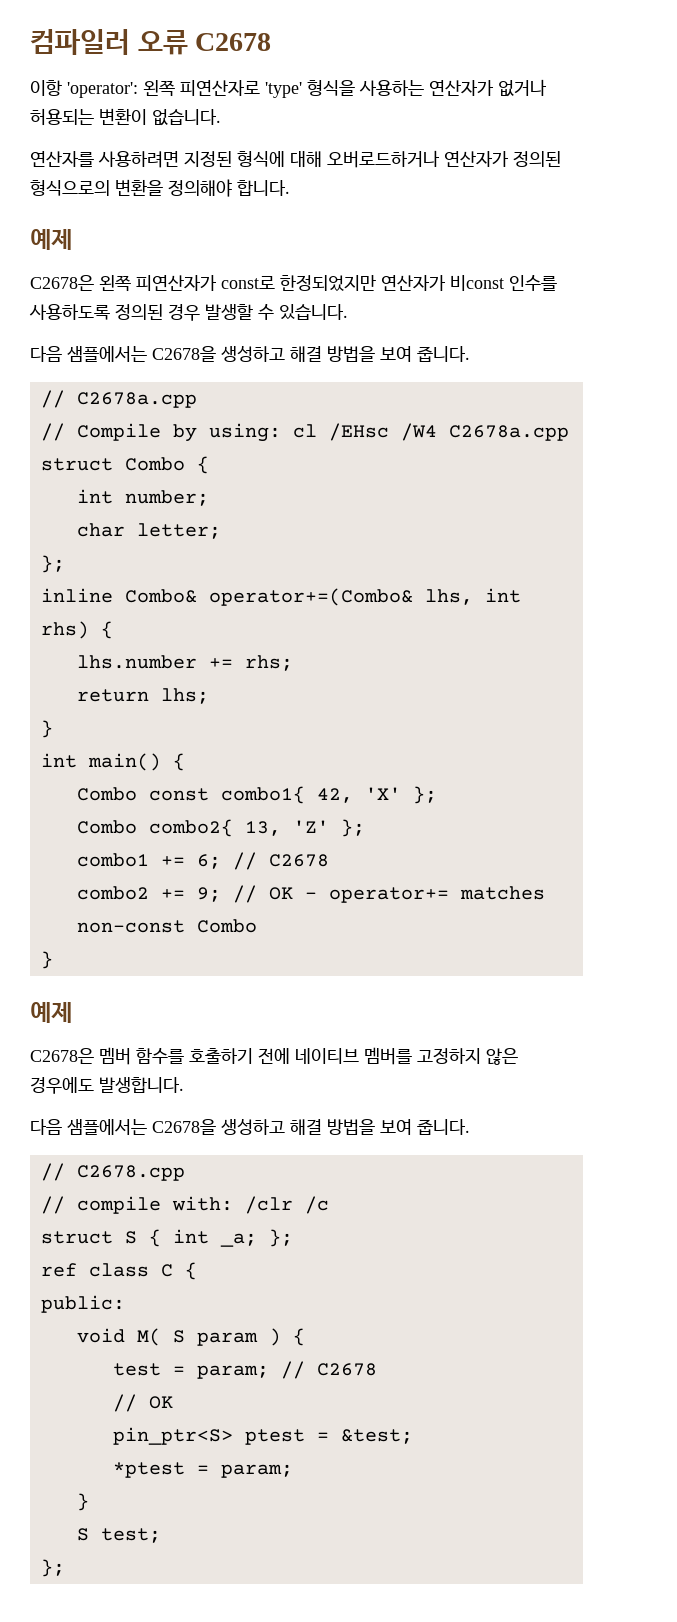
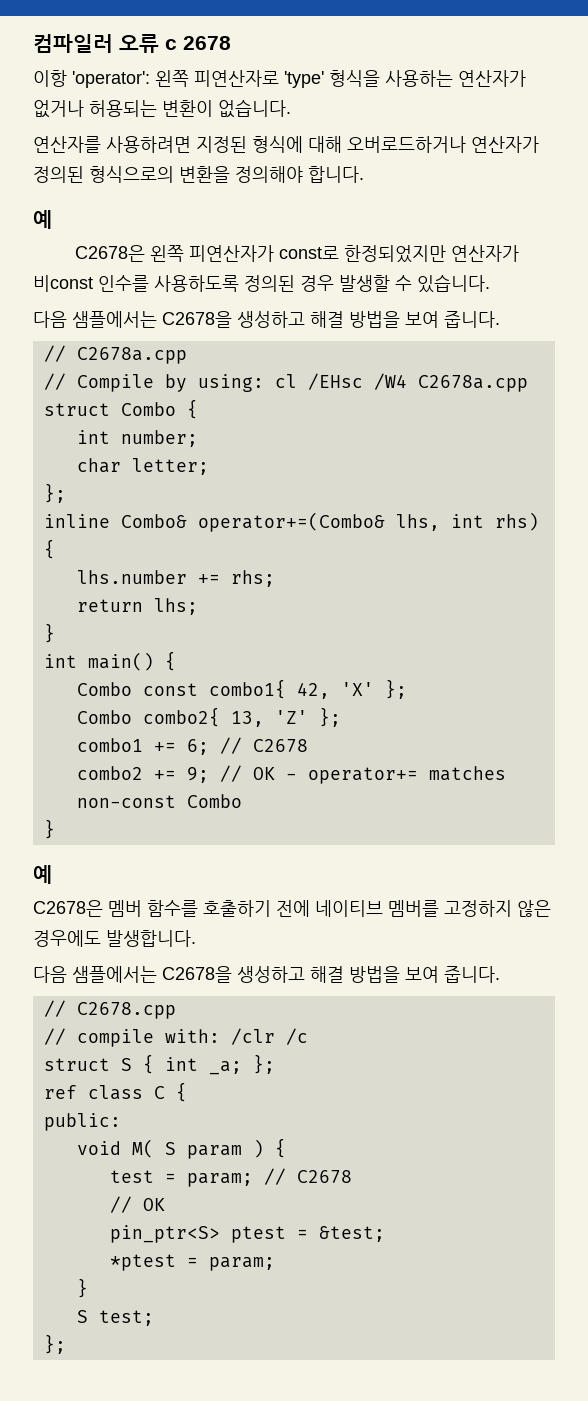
[195,33,272,51] C2678 -> [165,36,231,50] c 2678
[30,229,72,250] 예제 -> [33,210,52,229] 예
[30,1002,72,1023] 예제 -> [33,865,52,884] 예

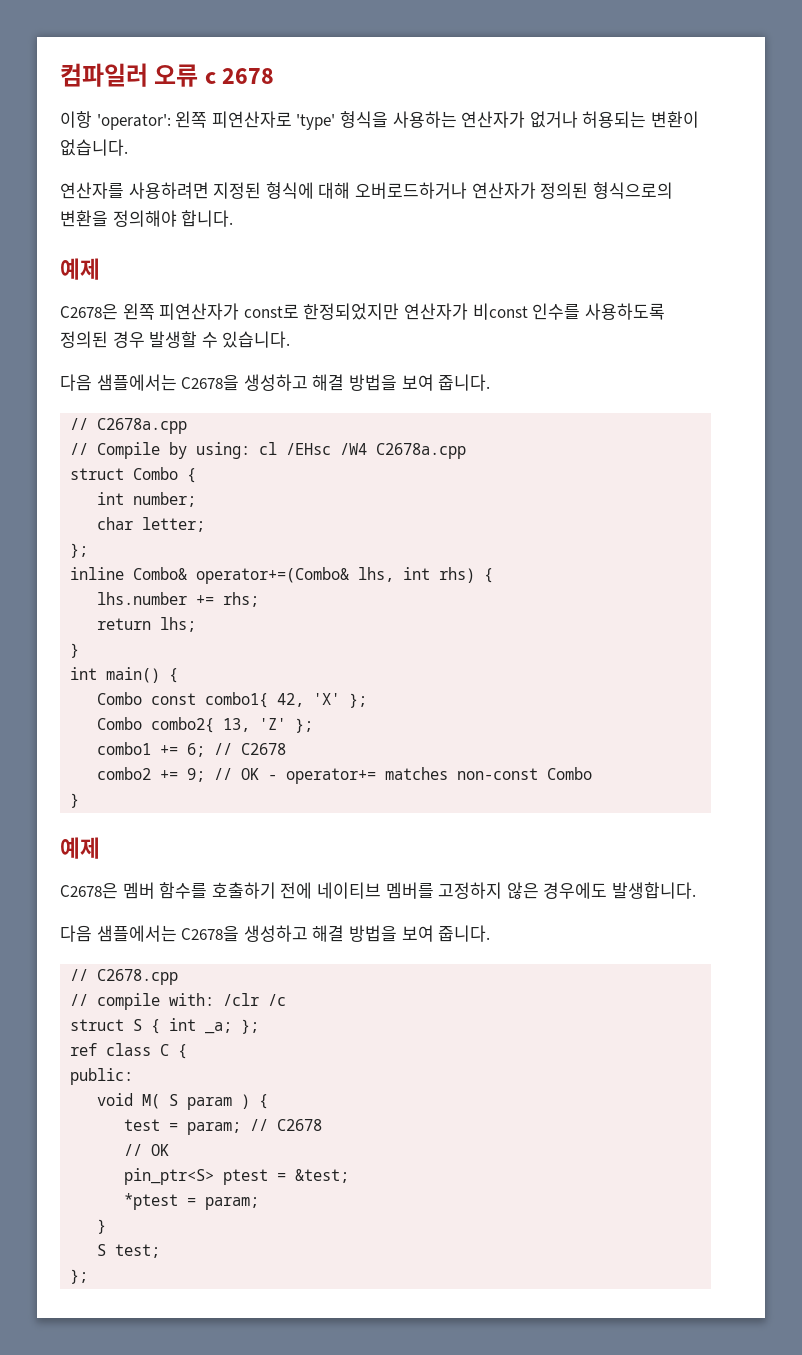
[33,210,52,229] 예 -> [60,258,100,280] 예제
[33,865,52,884] 예 -> [60,837,100,859] 예제

